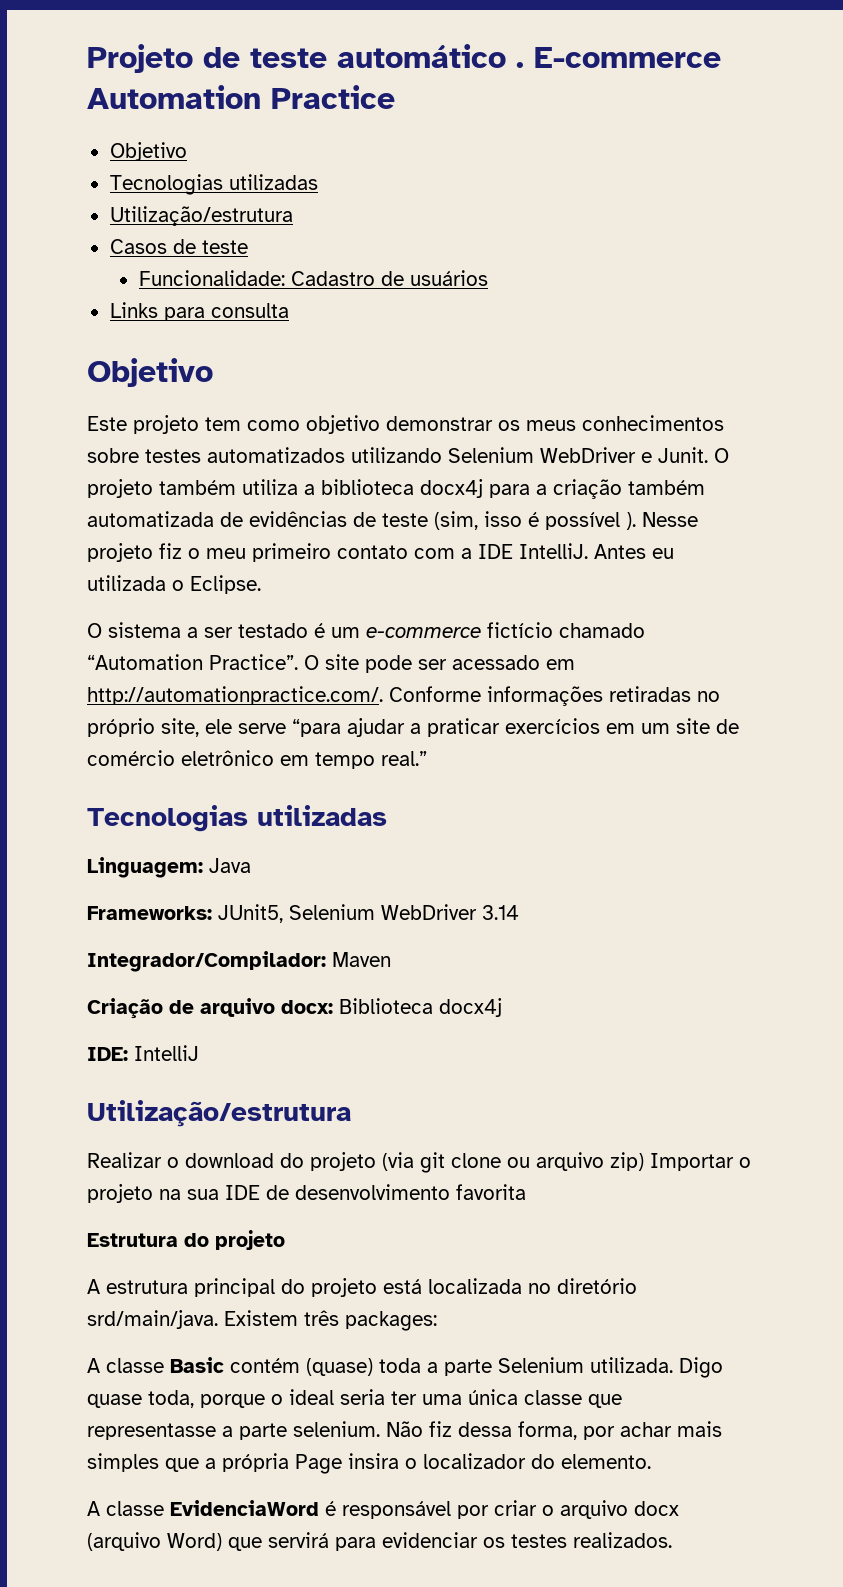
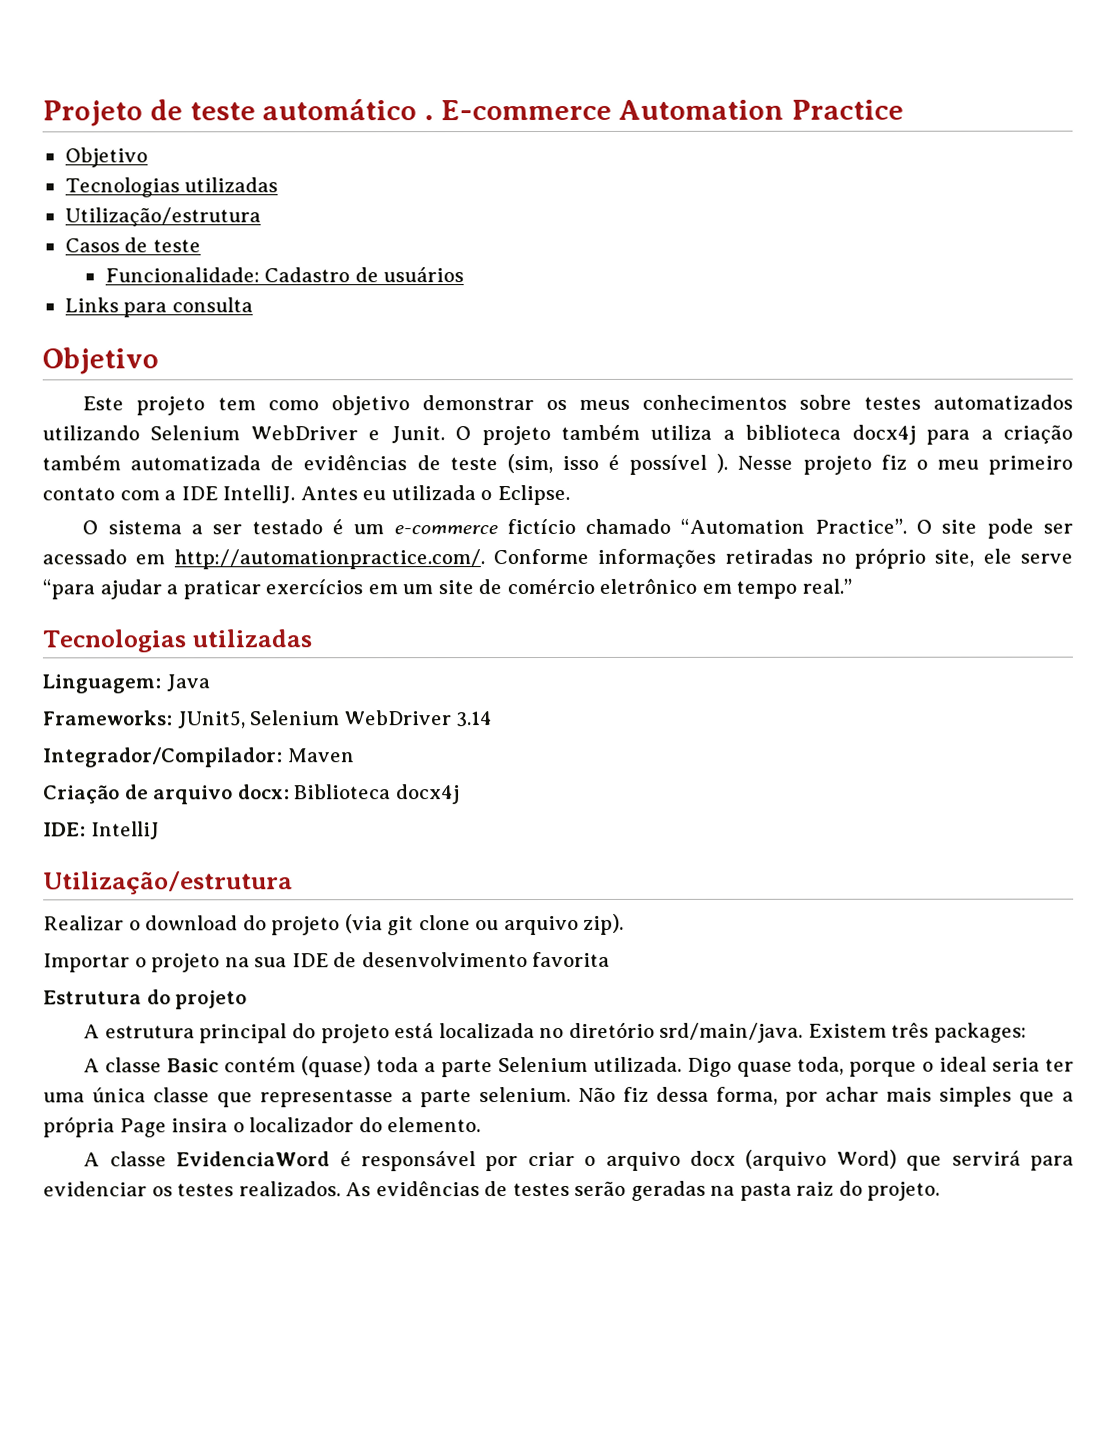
[610,1152,644,1171] zip) -> [583,913,625,935] zip). //
(672, 1540) none -> [345,1180,941,1201] As evidências de testes serão geradas na pasta raiz do projeto.

